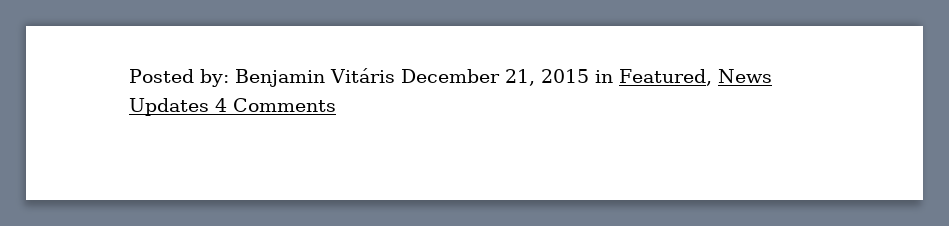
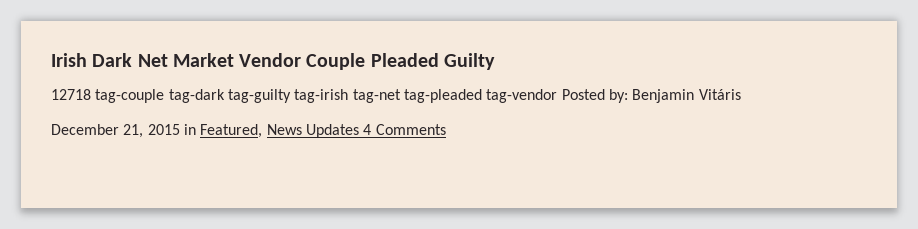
(129, 76) none -> [51,53,495,70] [51,89,558,103] Irish Dark Net Market Vendor Couple Pleaded Guilty // 12718 tag-couple tag-dark tag-guilty tag-irish tag-net tag-pleaded tag-vendor
(395, 75) none -> (741, 94) //

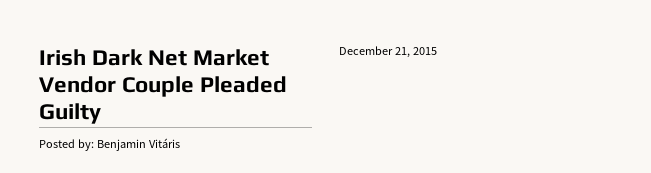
[51,89,558,103] 12718 tag-couple tag-dark tag-guilty tag-irish tag-net tag-pleaded tag-vendor -> (101, 113) none
[183,124,446,138] in Featured, News Updates 4 Comments -> (437, 51) none

